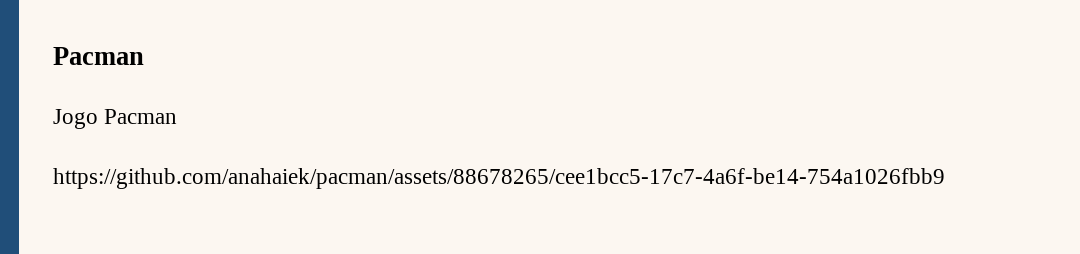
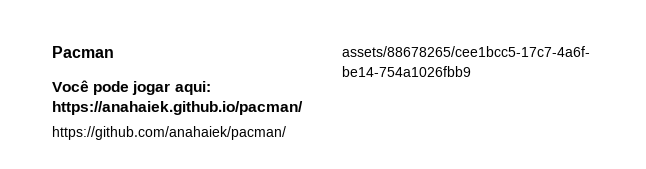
[53,47,144,65] [53,109,178,129] Pacman // Jogo Pacman -> [52,46,114,58] [52,80,211,95] [52,101,303,115] Pacman // Você pode jogar aqui: https://anahaiek.github.io/pacman/

